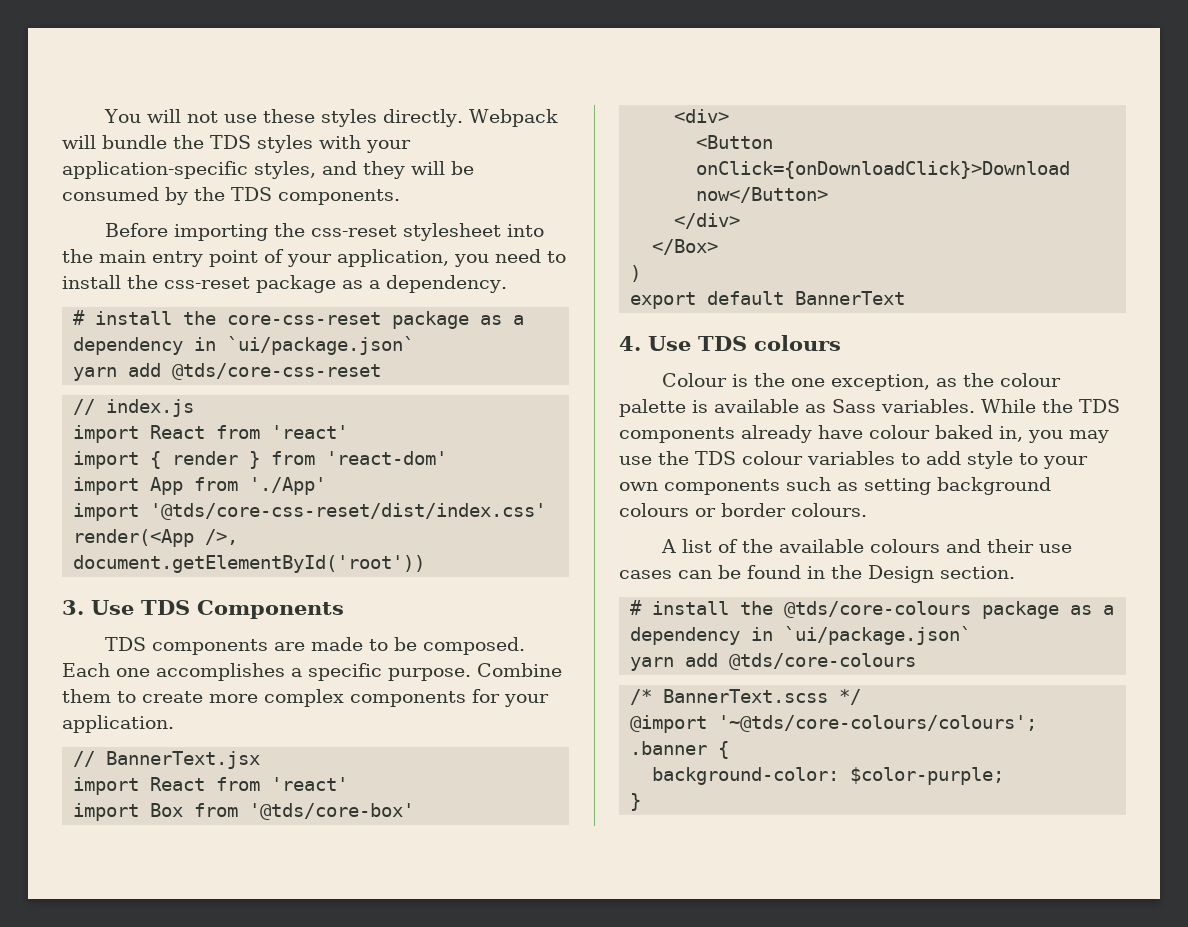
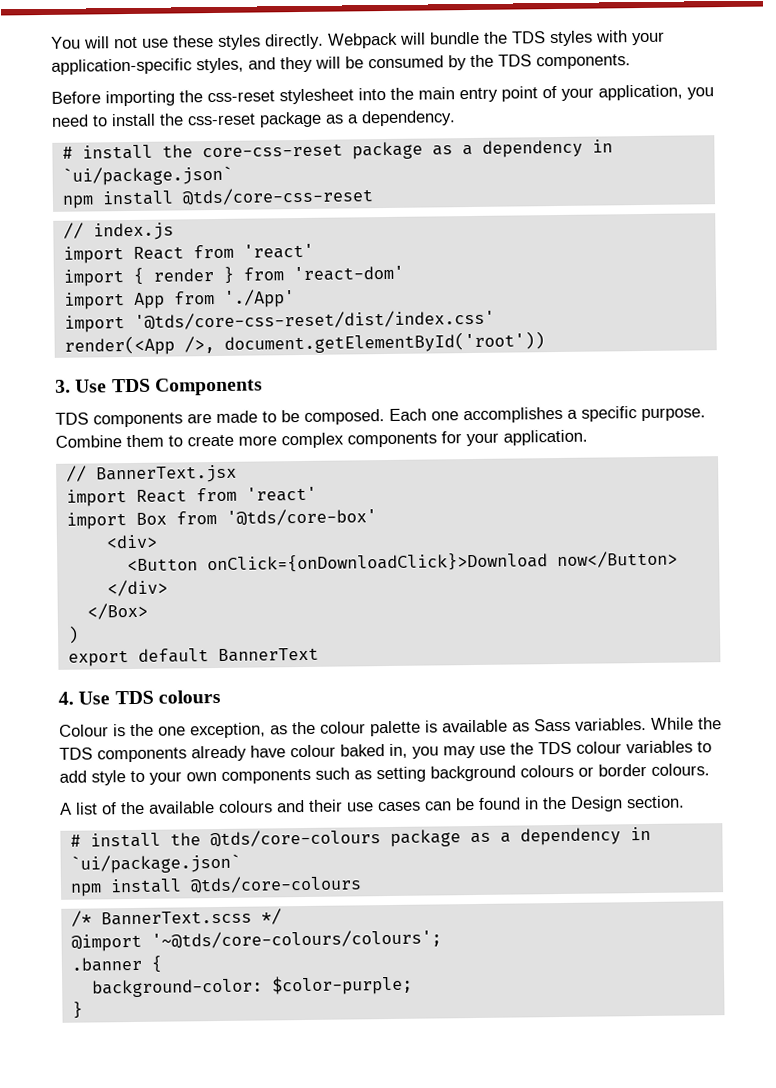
[73,363,162,381] yarn add -> [61,190,174,209] npm install
[630,653,719,671] yarn add -> [69,878,182,897] npm install

